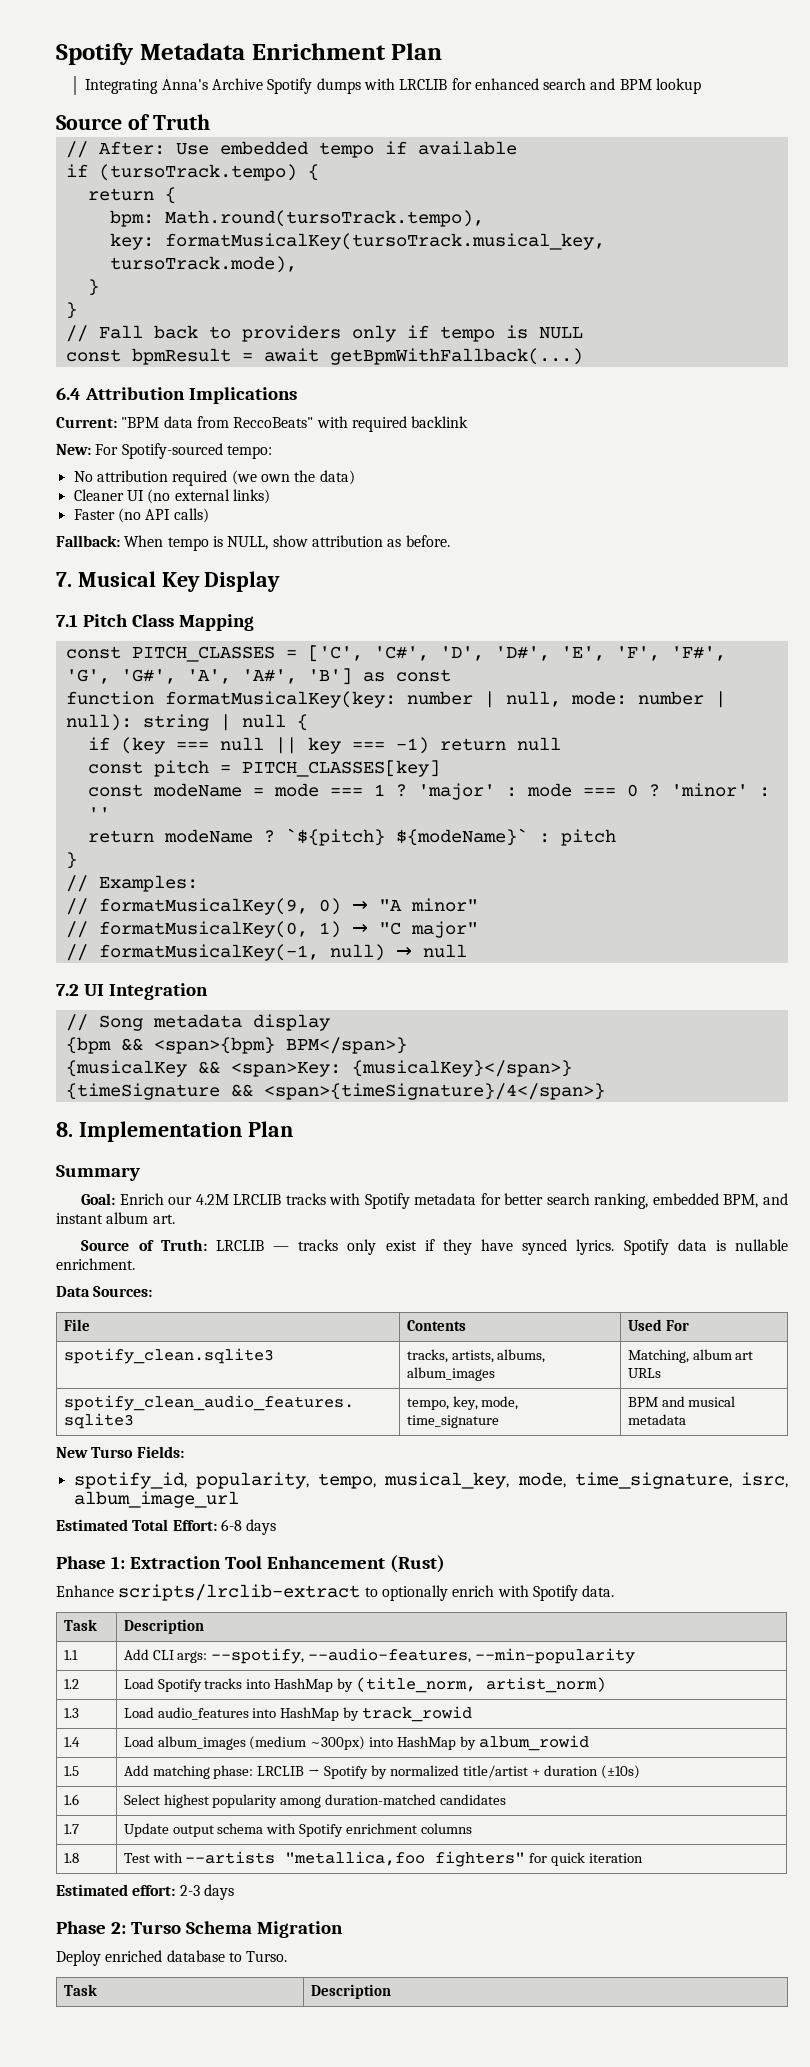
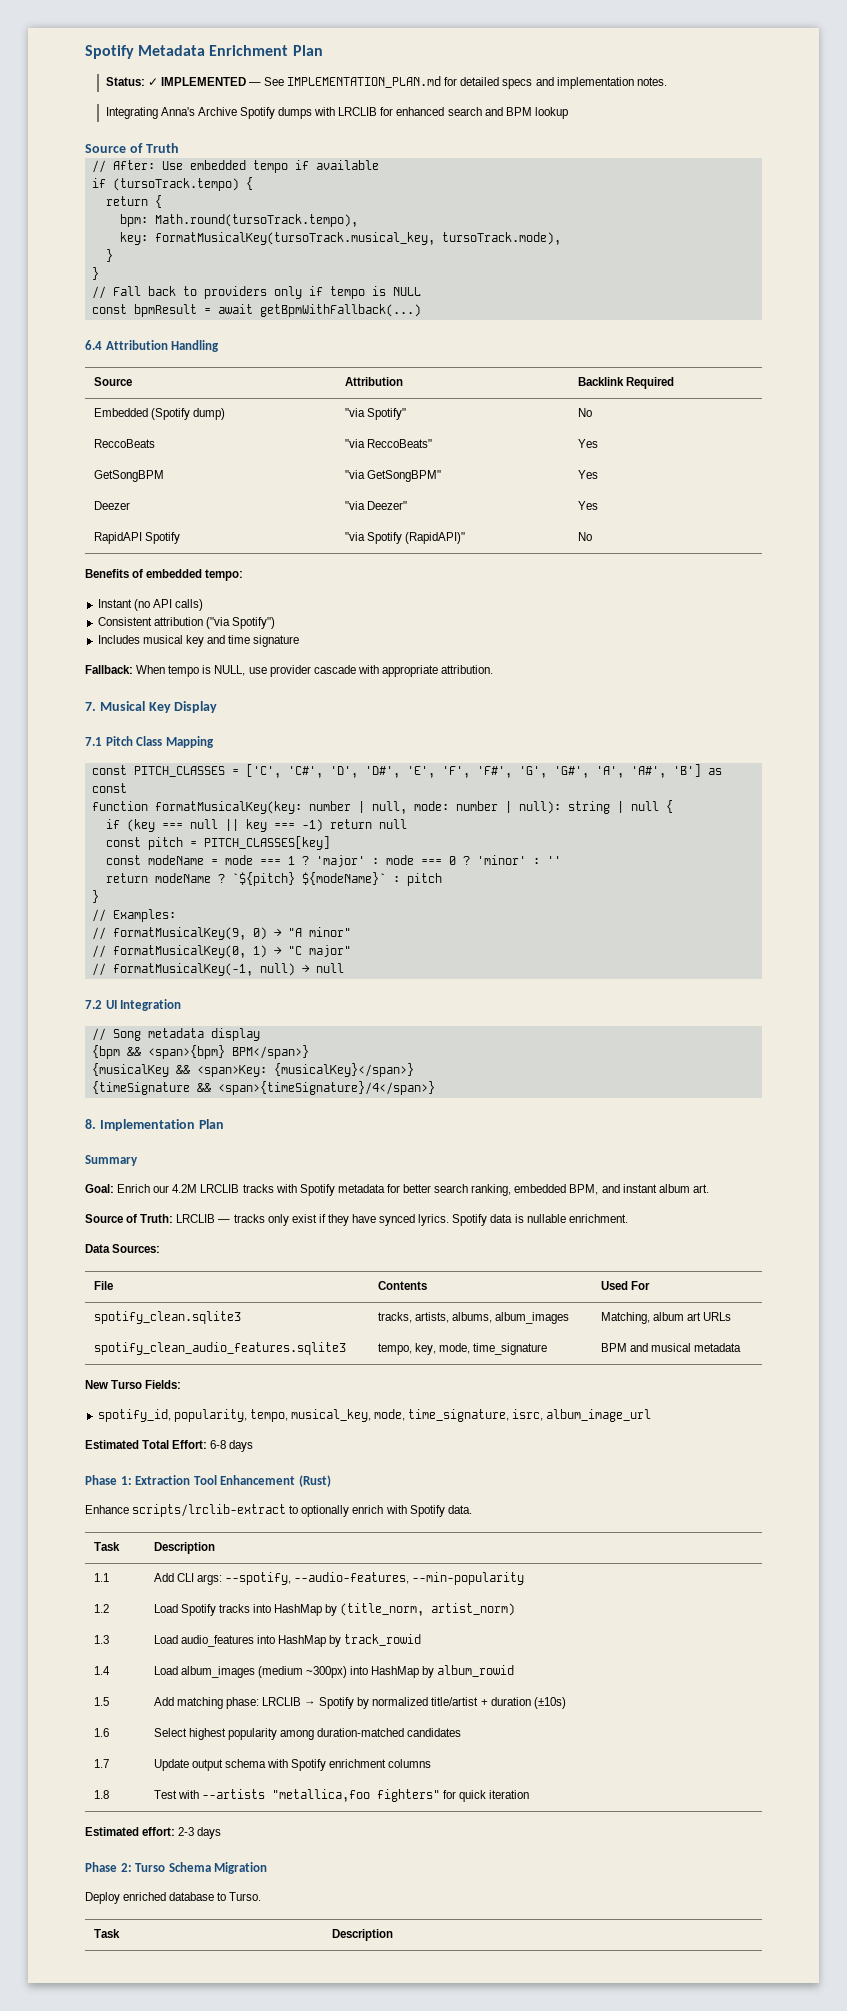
(443, 51) none -> [105,76,667,89] // Status: ✓ IMPLEMENTED — See IMPLEMENTATION_PLAN.md for detailed specs and implementation notes.
[188,387,297,404] [56,416,469,432] [56,443,272,459] [73,470,355,486] [73,489,270,504] [73,508,209,523] Implications // Current: "BPM data from ReccoBeats" with required backlink // New: For Spotify-sourced tempo: // No attribution required (we own the data) // Cleaner UI (no external links) // Faster (no API calls) -> [171,340,220,352] [93,377,132,386] [344,377,403,386] [577,377,674,389] [93,408,225,420] [344,408,406,420] [577,408,592,417] [93,439,155,448] [344,439,432,448] [577,439,598,448] [93,470,164,482] [344,470,441,482] [577,470,598,479] [93,501,130,510] [344,501,407,510] [577,501,598,510] [93,532,180,544] [344,532,465,544] [577,532,592,541] [85,569,244,581] [97,599,203,611] [97,617,275,629] [97,635,300,647] Handling // Source | Attribution | Backlink Required // Embedded (Spotify dump) | "via Spotify" | No // ReccoBeats | "via ReccoBeats" | Yes // GetSongBPM | "via GetSongBPM" | Yes // Deezer | "via Deezer" | Yes // RapidAPI Spotify | "via Spotify (RapidAPI)" | No // Benefits of embedded tempo: // Instant (no API calls) // Consistent attribution ("via Spotify") // Includes musical key and time signature
[272,535,450,547] show attribution as before. -> [248,665,494,677] use provider cascade with appropriate attribution.

